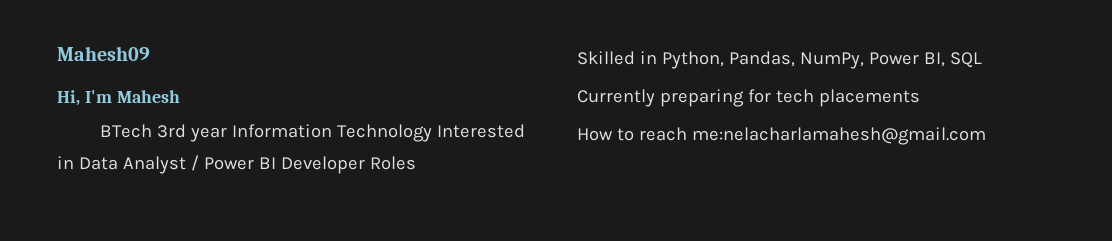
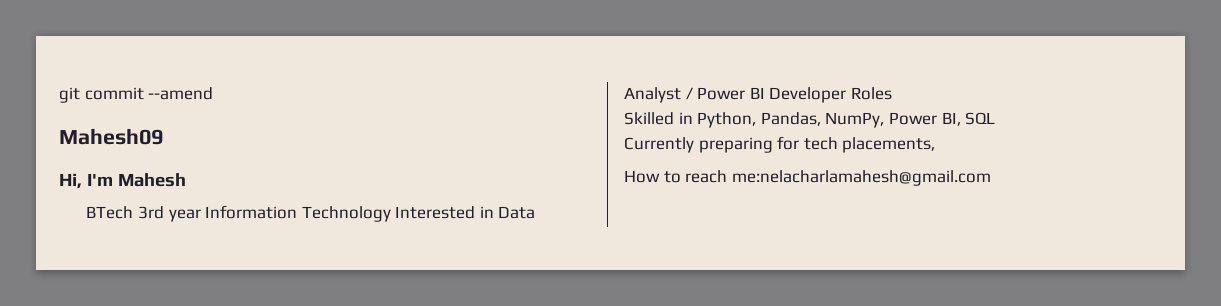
(57, 53) none -> [59,87,214,103] git commit --amend //
[818,89,920,107] placements -> [842,137,936,153] placements,

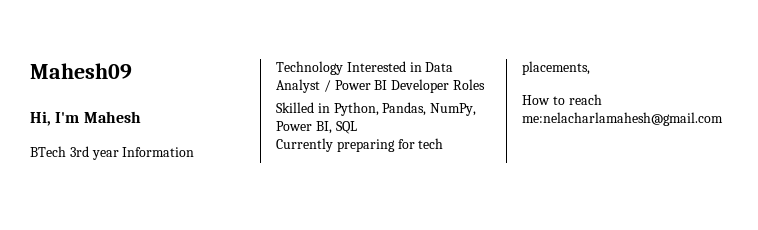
[59,87,214,103] git commit --amend // -> (30, 71) none

